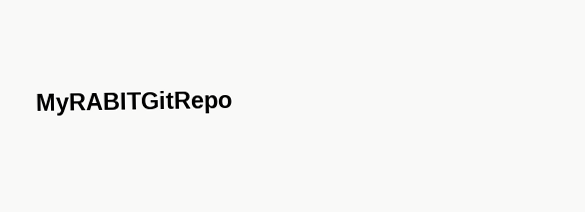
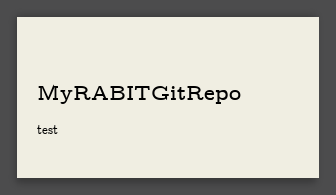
(233, 102) none -> [37,125,58,134] // test

